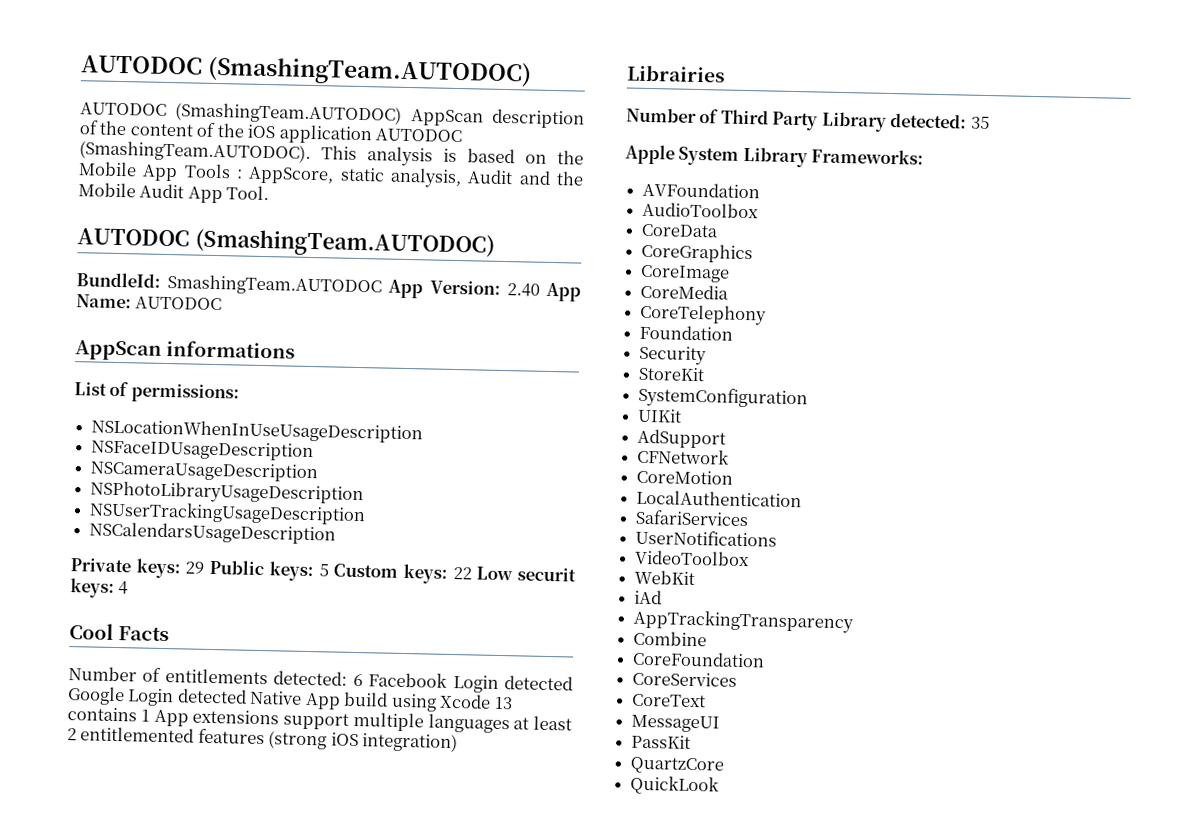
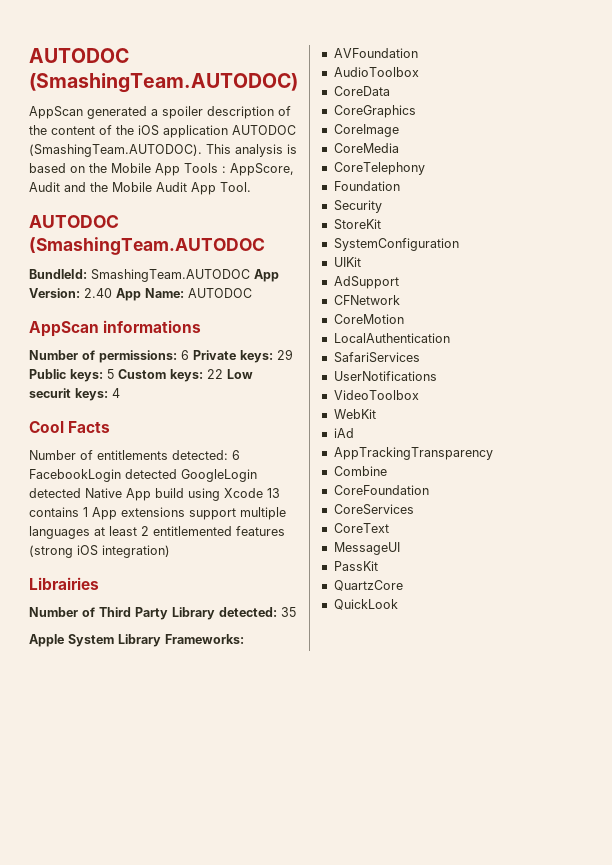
[81,55,533,88] [80,102,484,127] AUTODOC (SmashingTeam.AUTODOC) // AUTODOC (SmashingTeam.AUTODOC) AppScan -> [29,48,129,63] [29,73,298,93] [29,106,203,119] AUTODOC (SmashingTeam.AUTODOC) // AppScan generated a spoiler
[339,167,462,189] static analysis, -> (294, 169) none
[194,228,495,259] (SmashingTeam.AUTODOC) -> [29,237,265,255] (SmashingTeam.AUTODOC
[74,382,107,396] List -> [29,350,78,360] Number
[91,418,424,444] [91,439,315,462] [90,460,319,483] [90,480,365,506] [89,501,367,526] [89,521,337,545] // NSLocationWhenInUseUsageDescription // NSFaceIDUsageDescription // NSCameraUsageDescription // NSPhotoLibraryUsageDescription // NSUserTrackingUsageDescription // NSCalendarsUsageDescription // -> [181,350,189,360] 6
[368,672,573,693] [67,686,175,707] Facebook Login detected Google Login -> [29,469,257,482] FacebookLogin detected GoogleLogin

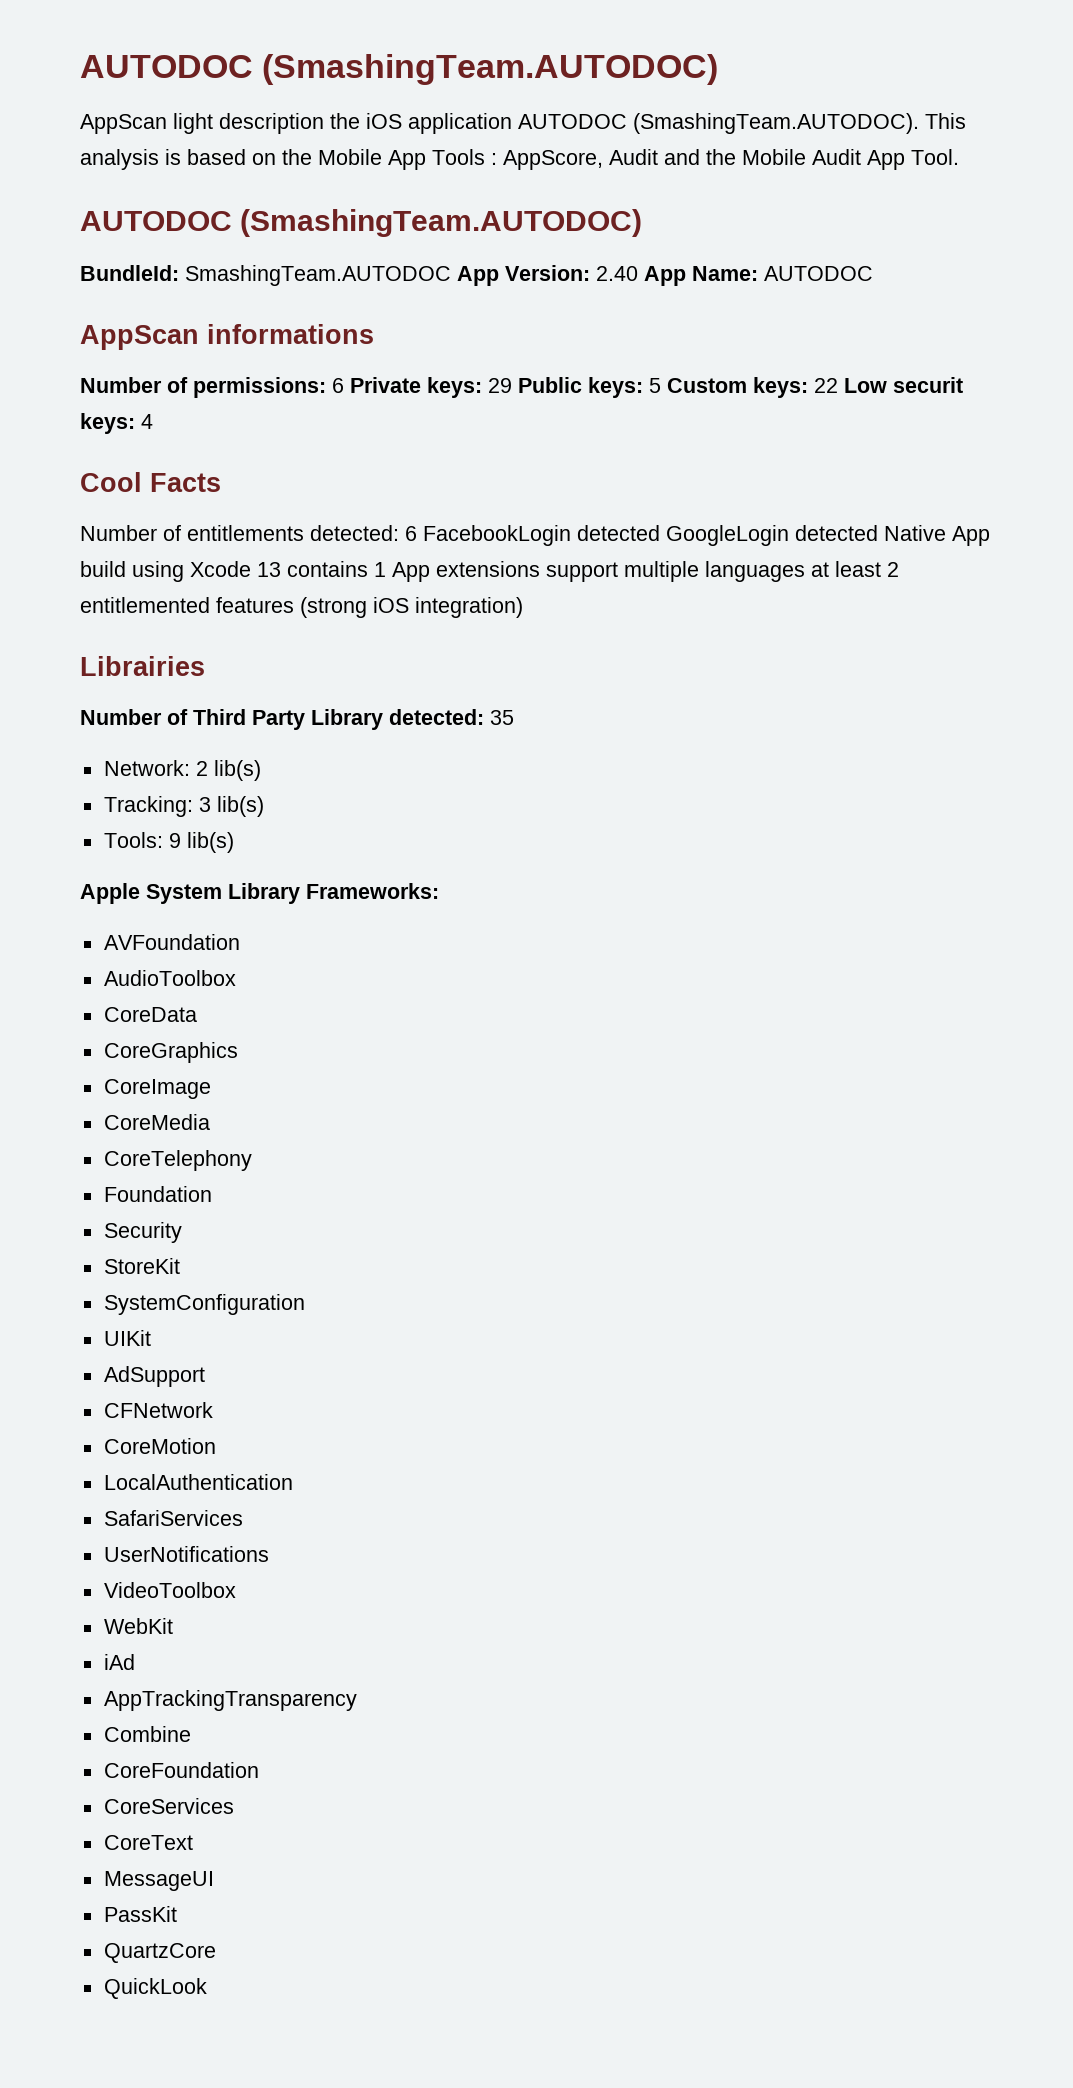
[87,106,291,119] [29,125,112,135] generated a spoiler description of the content of -> [173,113,324,134] light description
[29,237,265,255] (SmashingTeam.AUTODOC -> [240,209,643,237] (SmashingTeam.AUTODOC)
(296, 612) none -> [103,760,261,781] [103,796,264,817] [103,832,234,853] // Network: 2 lib(s) // Tracking: 3 lib(s) // Tools: 9 lib(s)

